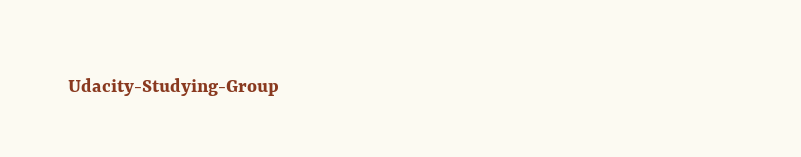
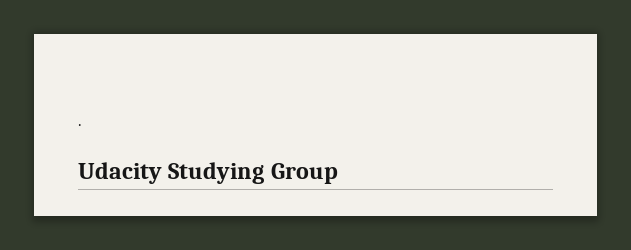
[68,78,279,96] Udacity-Studying-Group -> [78,124,82,126] [78,162,338,184] . // Udacity Studying Group

